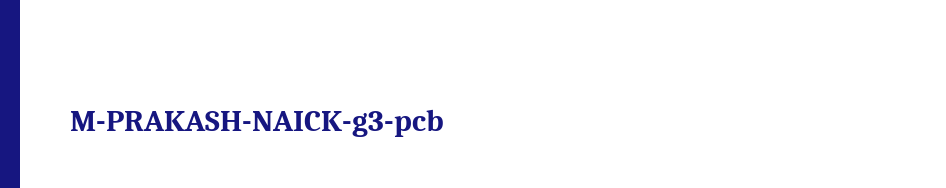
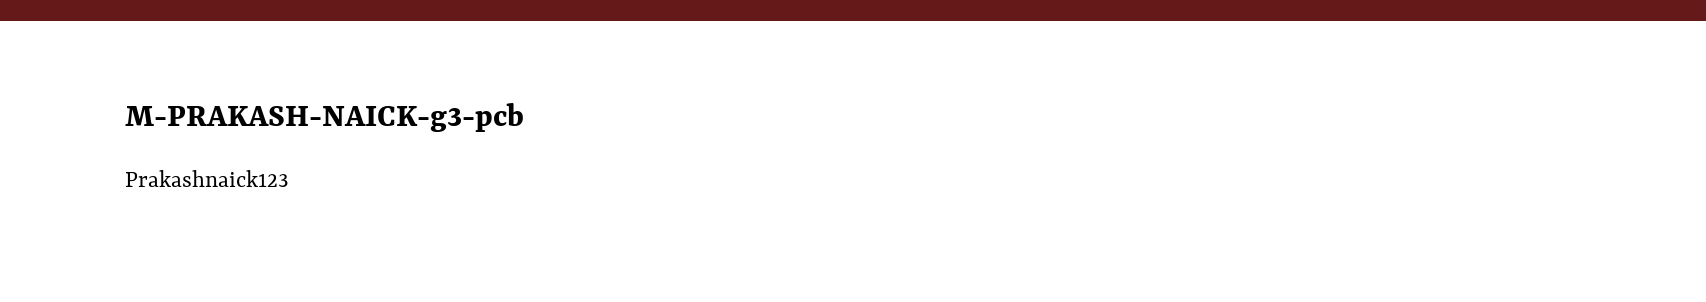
(444, 123) none -> [125,170,289,187] // Prakashnaick123

